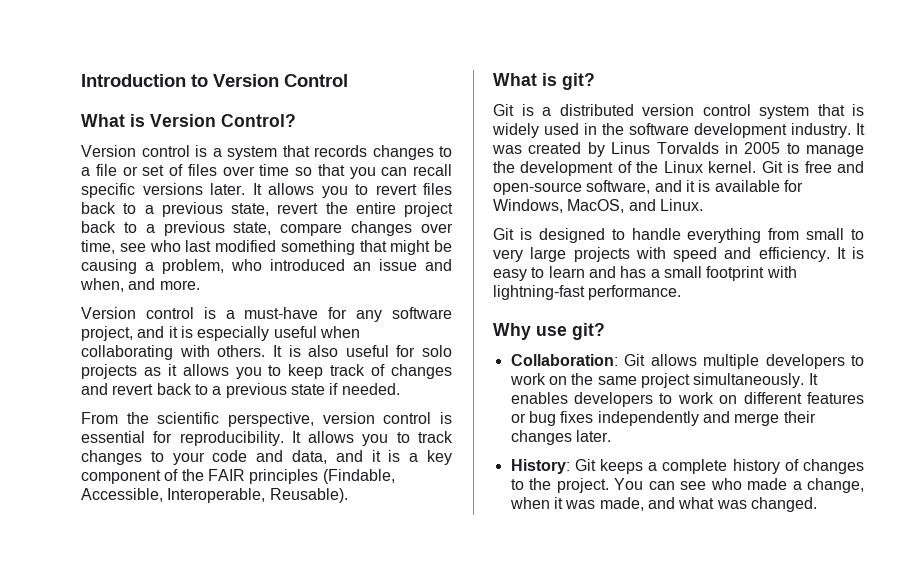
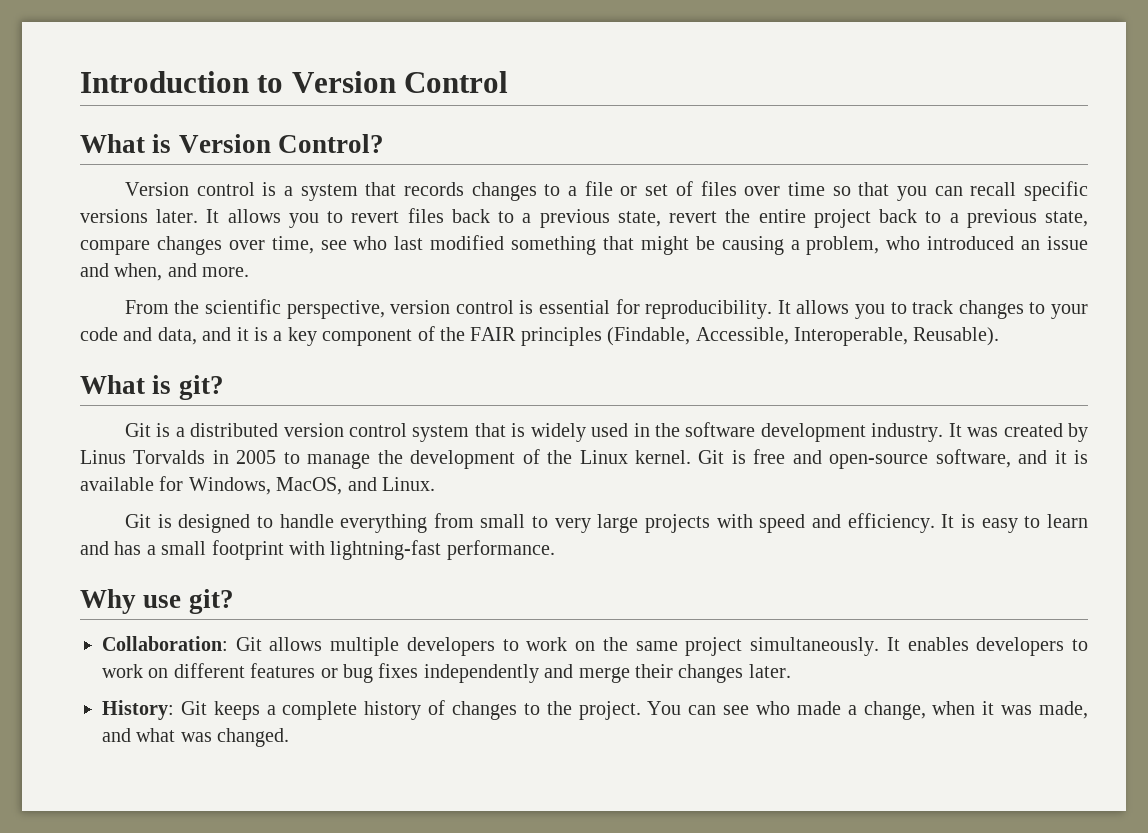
[81,307,452,322] [81,326,360,341] [81,345,452,360] [81,364,452,379] [81,383,400,398] // Version control is a must-have for any software project, and it is especially useful when collaborating with others. It is also useful for solo projects as it allows you to keep track of changes and revert back to a previous state if needed. -> (250, 272) none

